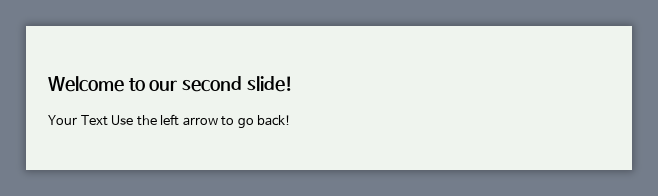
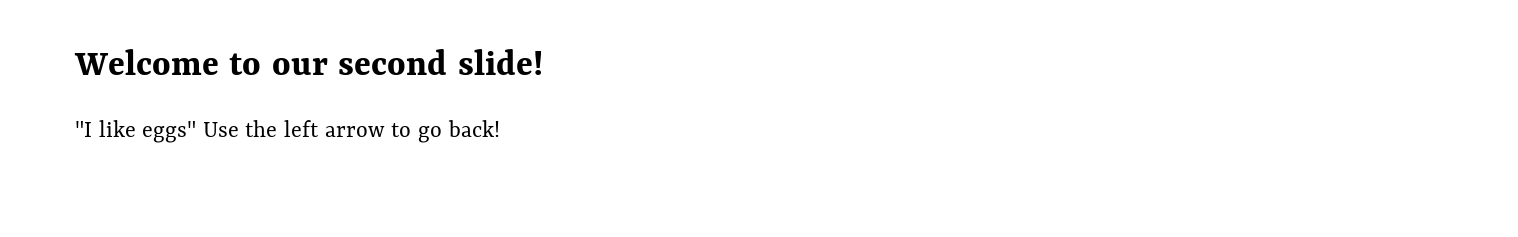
[48,115,108,126] Your Text -> [75,120,197,143] "I like eggs"

